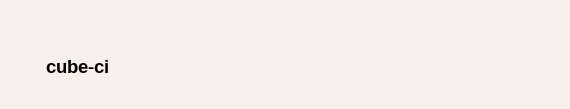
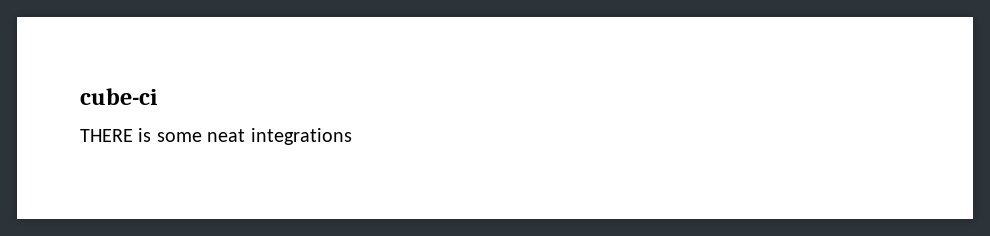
(109, 66) none -> [80,128,352,145] // THERE is some neat integrations

